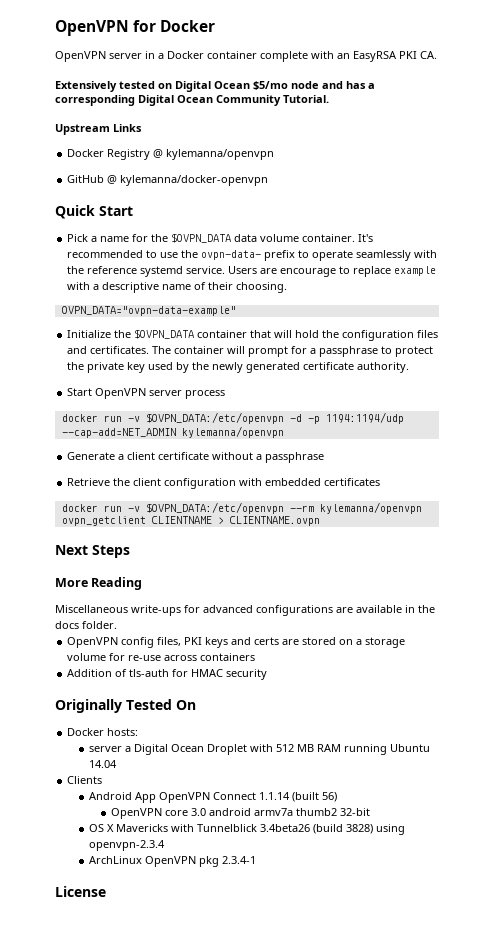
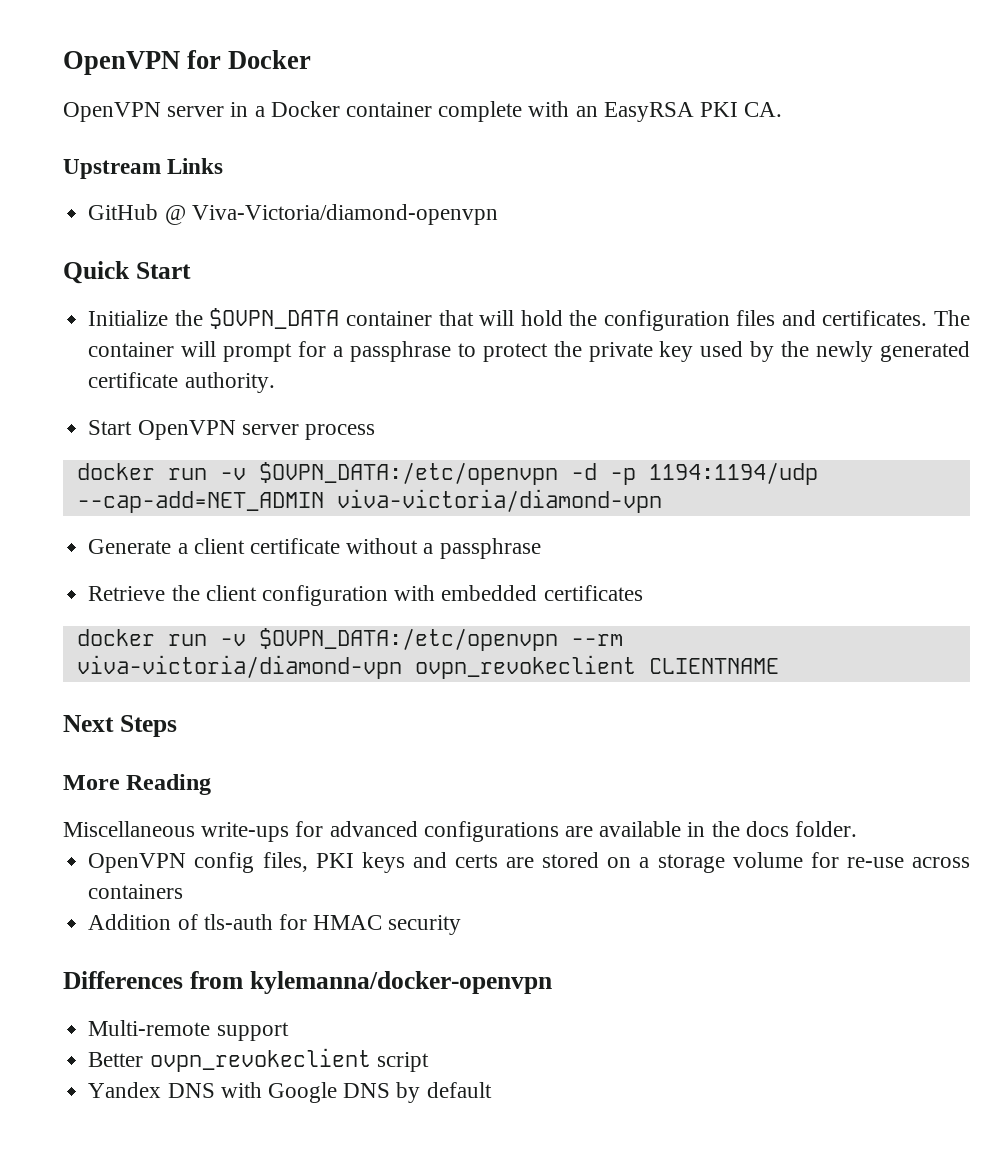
[55,81,375,92] [55,95,329,106] [55,124,142,135] [67,149,275,160] Extensively tested on Digital Ocean $5/mo node and has a corresponding Digital Ocean Community Tutorial. // Upstream Links // Docker Registry @ kylemanna/openvpn -> [63,158,224,179] Upstream Links
[120,175,269,186] kylemanna/docker-openvpn -> [191,204,498,225] Viva-Victoria/diamond-openvpn
[67,233,374,243] [67,250,438,261] [67,266,437,277] [67,282,288,293] [61,306,236,316] // Pick a name for the $OVPN_DATA data volume container. It's recommended to use the ovpn-data- prefix to operate seamlessly with the reference systemd service. Users are encourage to replace example with a descriptive name of their choosing. // OVPN_DATA="ovpn-data-example" -> (191, 270) none
[181,426,284,438] kylemanna/openvpn -> [336,489,662,513] viva-victoria/diamond-vpn
[319,502,422,514] [61,516,146,526] kylemanna/openvpn ovpn_getclient -> [76,655,636,679] viva-victoria/diamond-vpn ovpn_revokeclient
[217,516,320,526] > CLIENTNAME.ovpn -> (779, 666) none
[55,699,196,713] [67,728,139,736] [88,744,430,755] [88,760,117,768] [67,776,103,784] [88,792,337,803] [110,808,370,819] [88,824,405,835] [88,840,165,851] [88,856,256,867] [55,886,106,897] Originally Tested On // Docker hosts: // server a Digital Ocean Droplet with 512 MB RAM running Ubuntu 14.04 // Clients // Android App OpenVPN Connect 1.1.14 (built 56) // OpenVPN core 3.0 android armv7a thumb2 32-bit // OS X Mavericks with Tunnelblick 3.4beta26 (build 3828) using openvpn-2.3.4 // ArchLinux OpenVPN pkg 2.3.4-1 // License -> [63,971,552,994] [88,1020,289,1041] [88,1048,429,1072] [88,1082,492,1103] Differences from kylemanna/docker-openvpn // Multi-remote support // Better ovpn_revokeclient script // Yandex DNS with Google DNS by default

